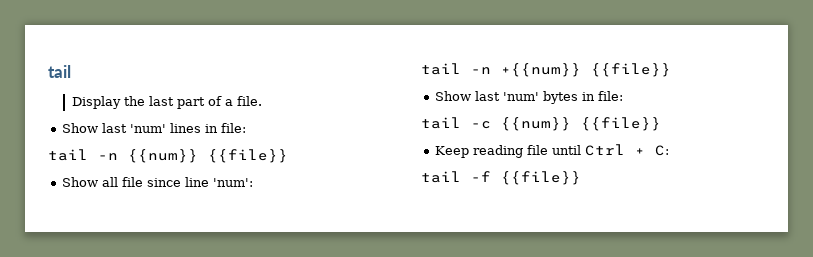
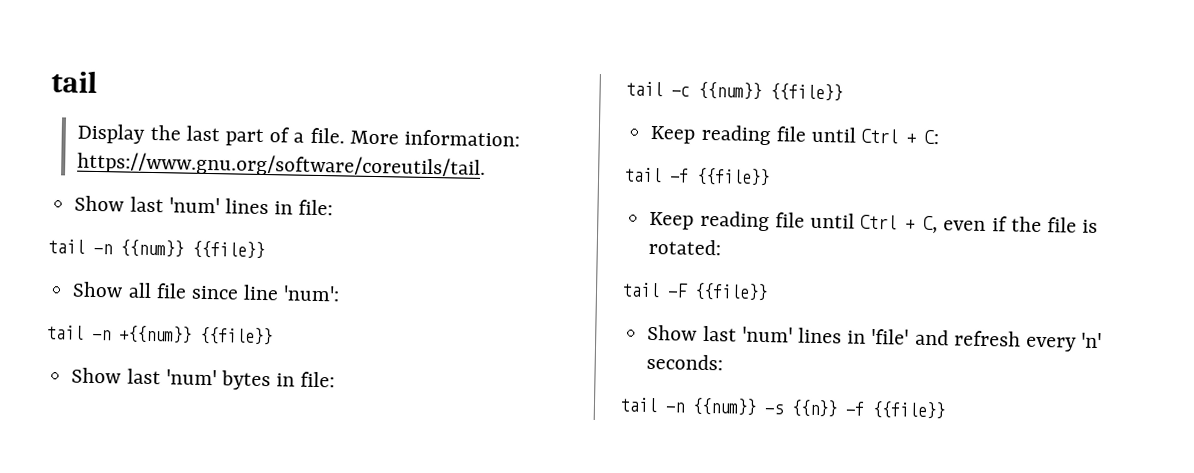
(263, 101) none -> [349,129,521,147] [77,151,487,179] More information: https://www.gnu.org/software/coreutils/tail.
(581, 178) none -> [649,210,1099,234] [648,238,722,256] [622,282,768,302] [647,324,1103,352] [646,353,724,371] [620,397,946,420] // Keep reading file until Ctrl + C, even if the file is rotated: // tail -F {{file}} // Show last 'num' lines in 'file' and refresh every 'n' seconds: // tail -n {{num}} -s {{n}} -f {{file}}

